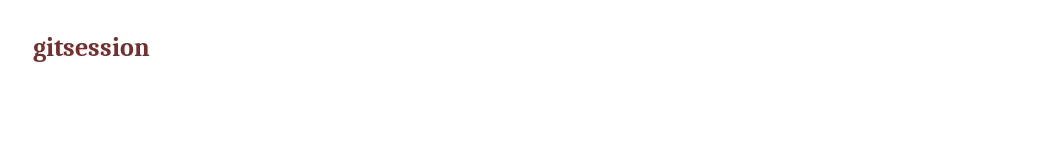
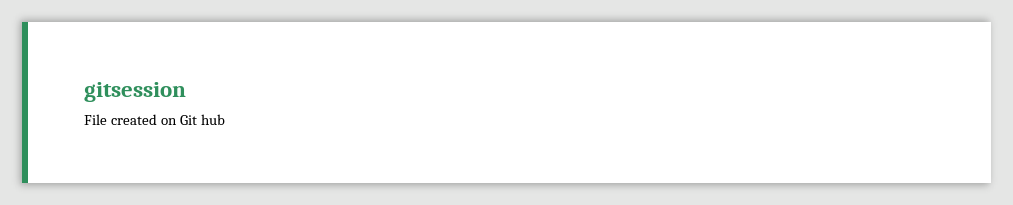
(150, 49) none -> [84,114,225,125] // File created on Git hub

